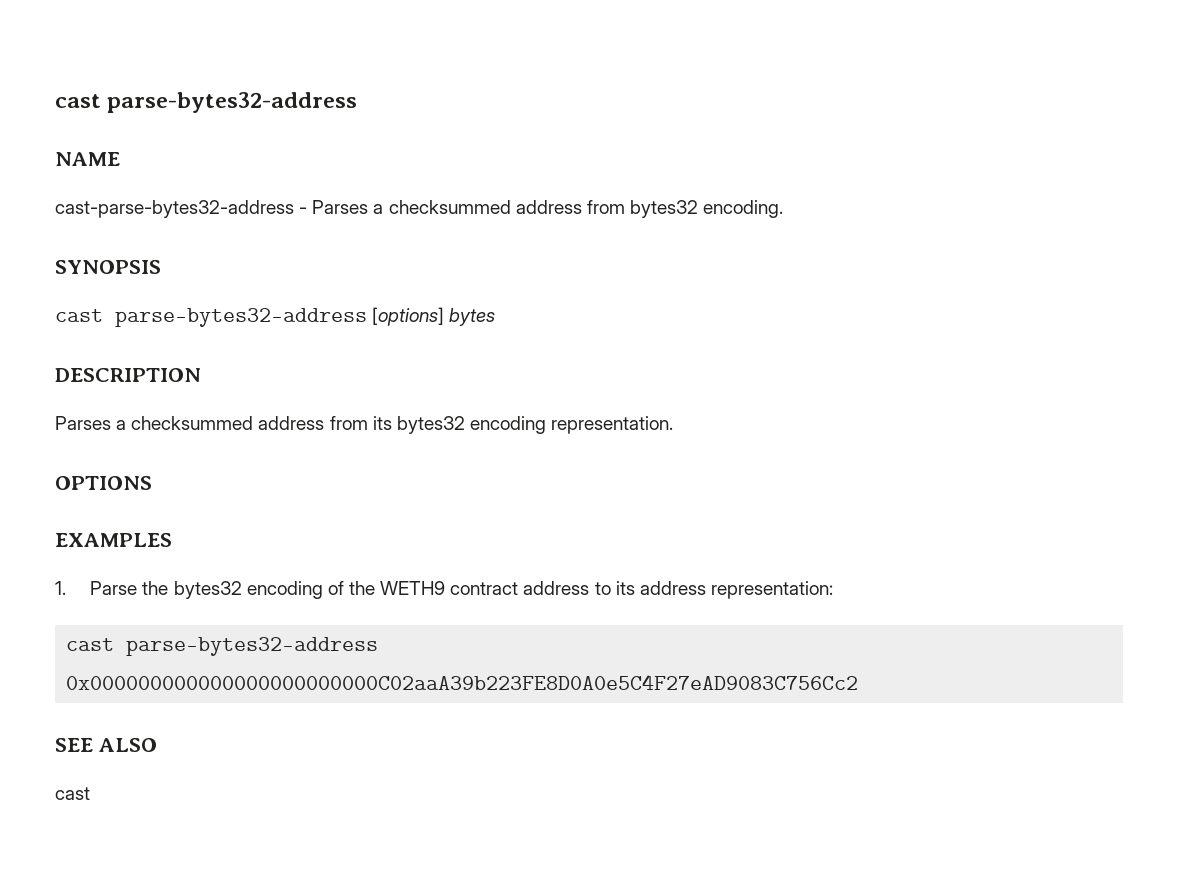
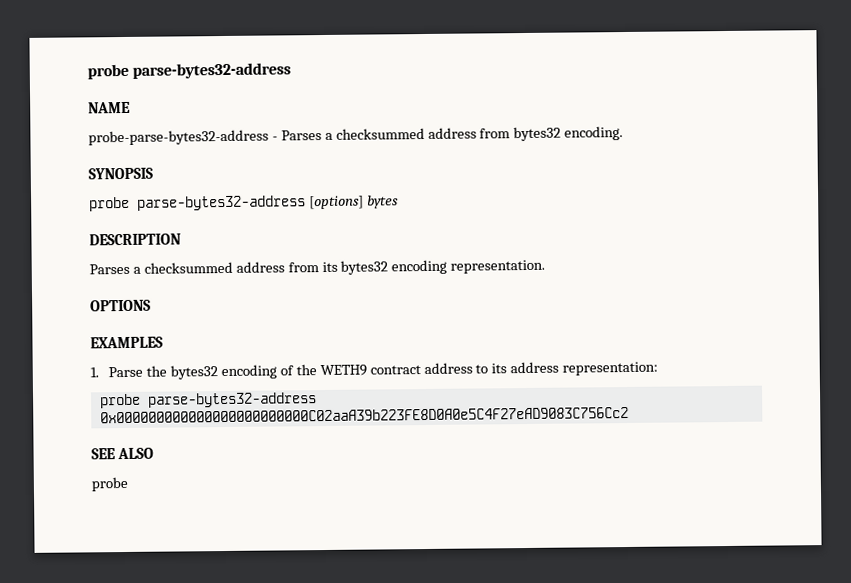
[55,94,101,108] cast -> [87,63,129,80] probe
[55,200,294,218] cast-parse-bytes32-address -> [88,129,269,146] probe-parse-bytes32-address
[55,309,103,322] cast -> [89,196,130,212] probe
[66,638,115,651] cast -> [99,393,141,409] probe
[55,787,90,800] cast -> [91,476,128,492] probe

